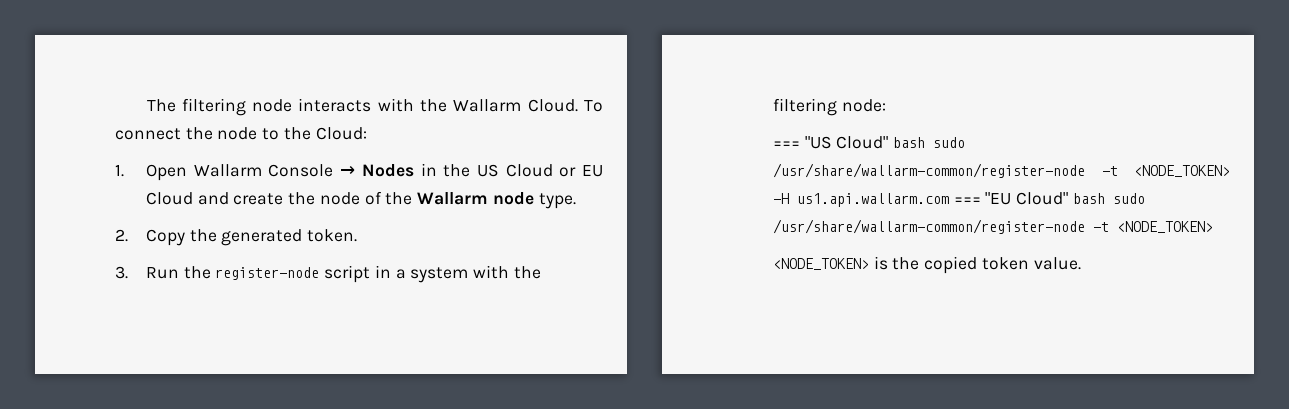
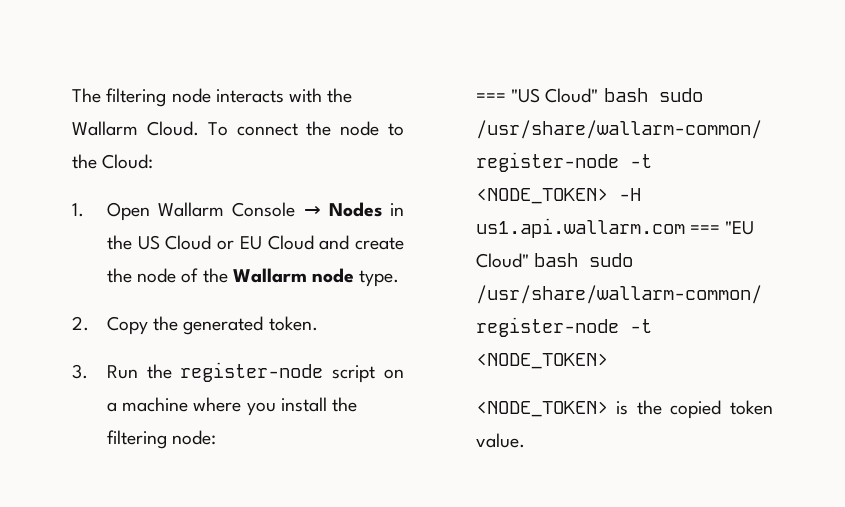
[374,265,510,283] in a system with -> [384,369,404,379] [106,397,327,416] on a machine where you install

